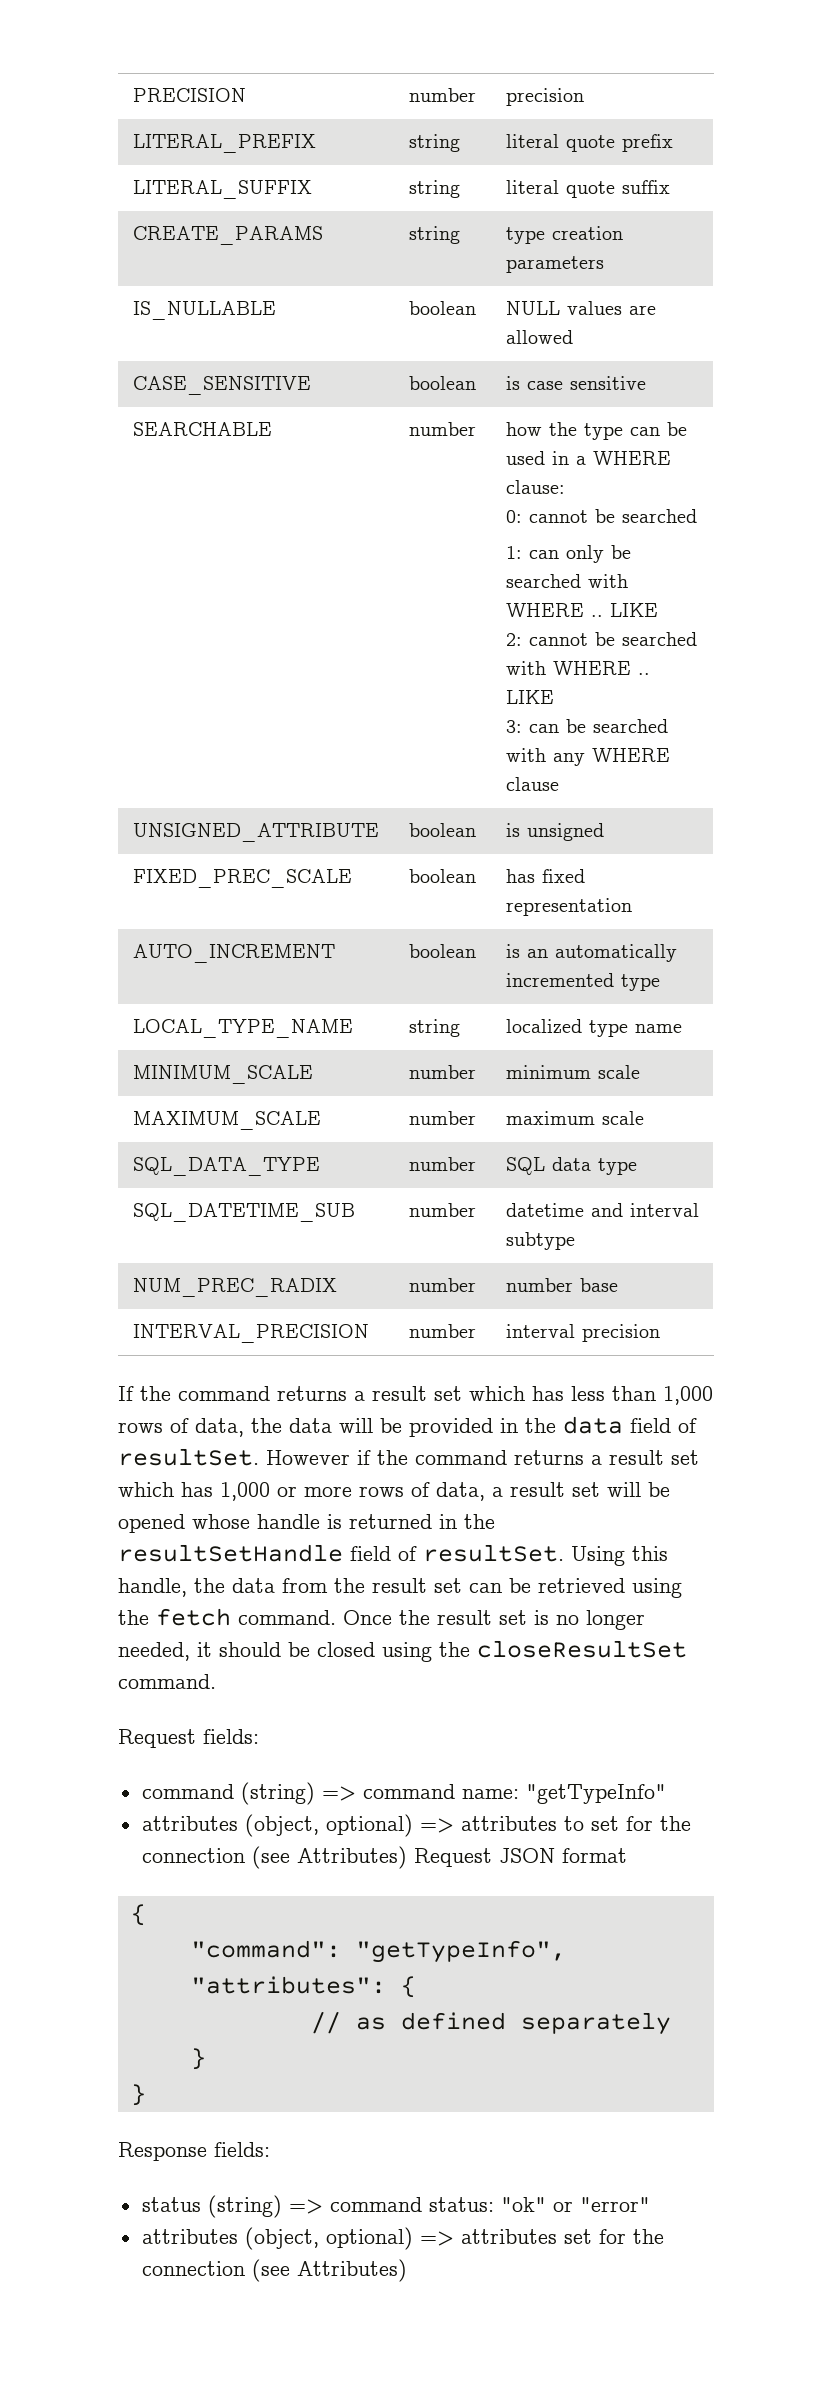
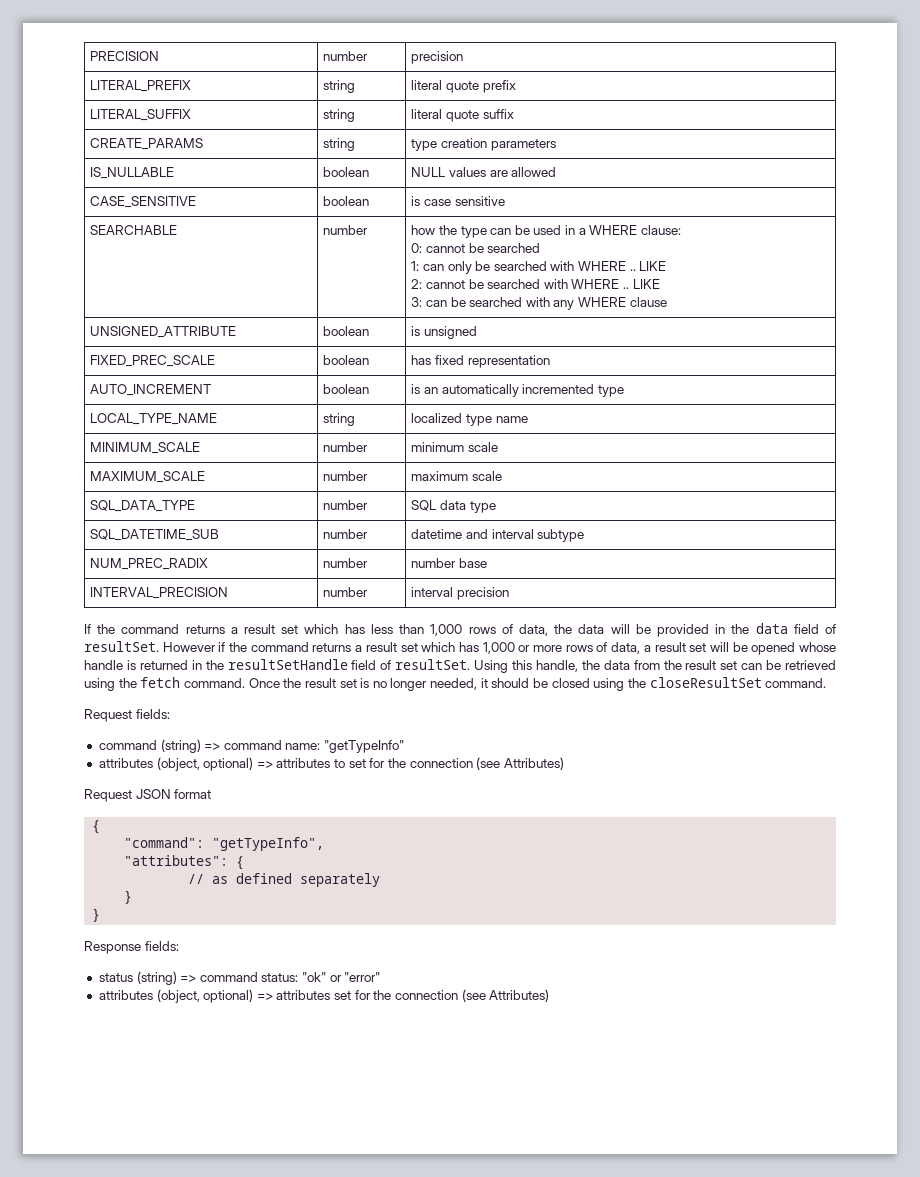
(407, 1857) none -> (564, 763) //

